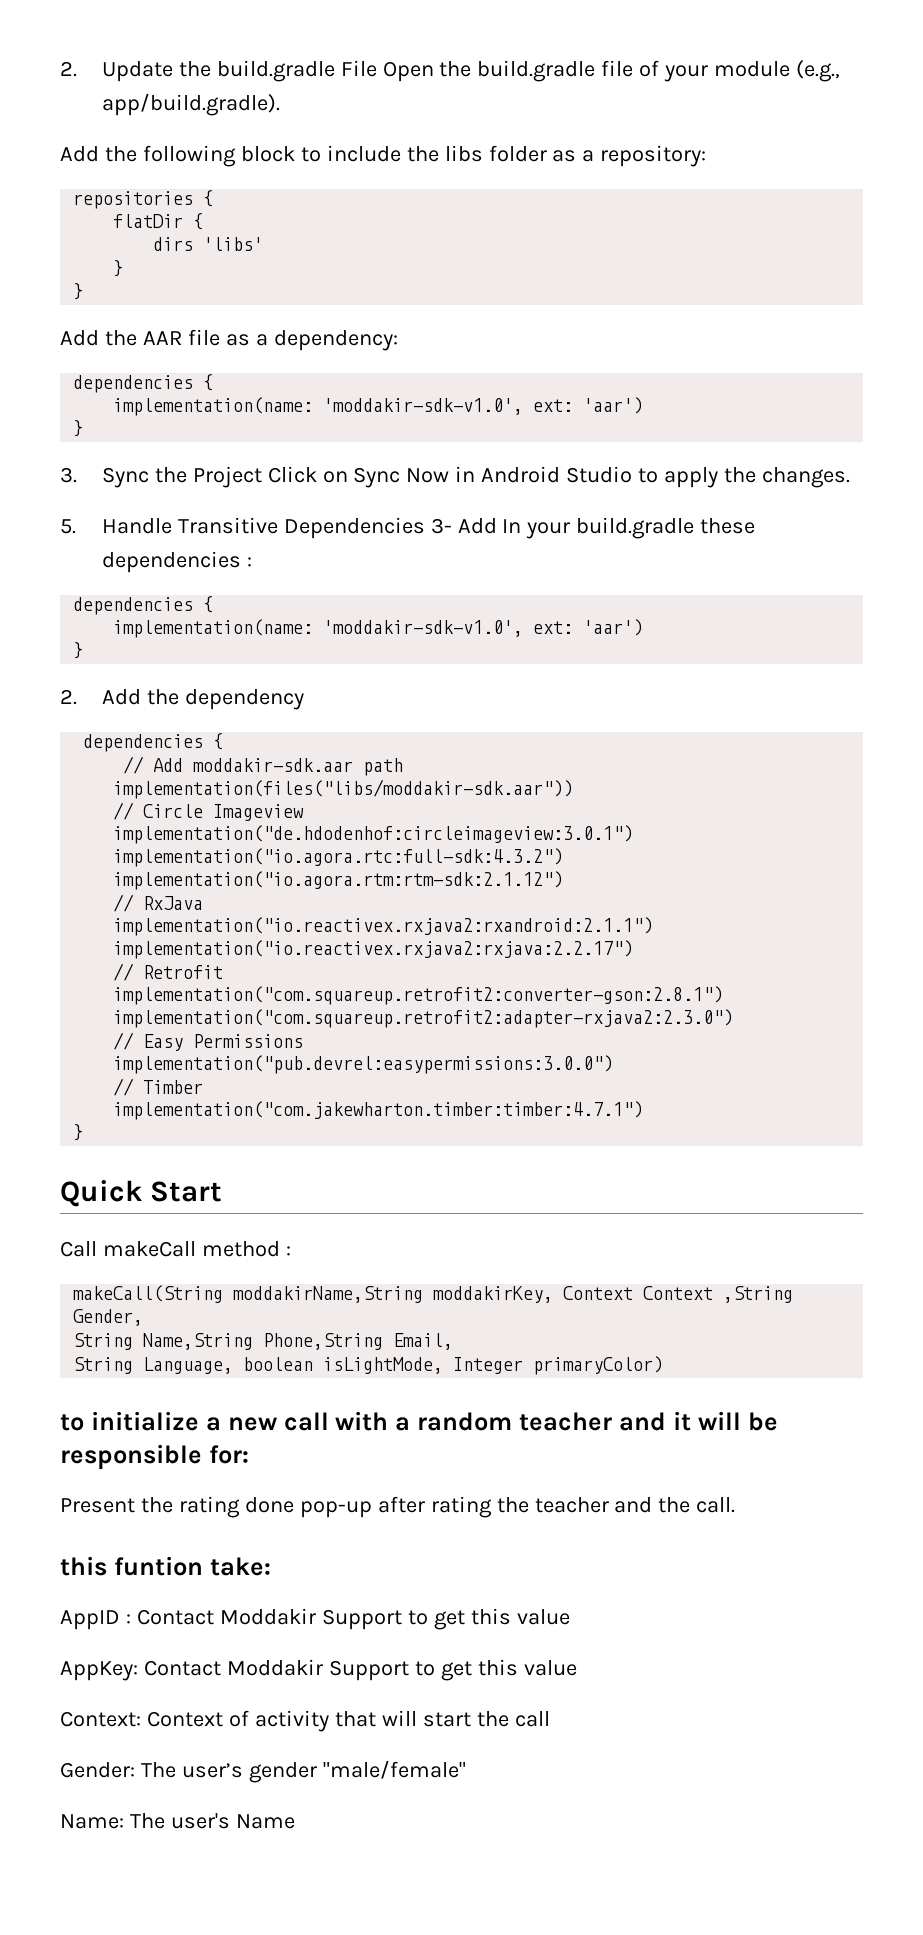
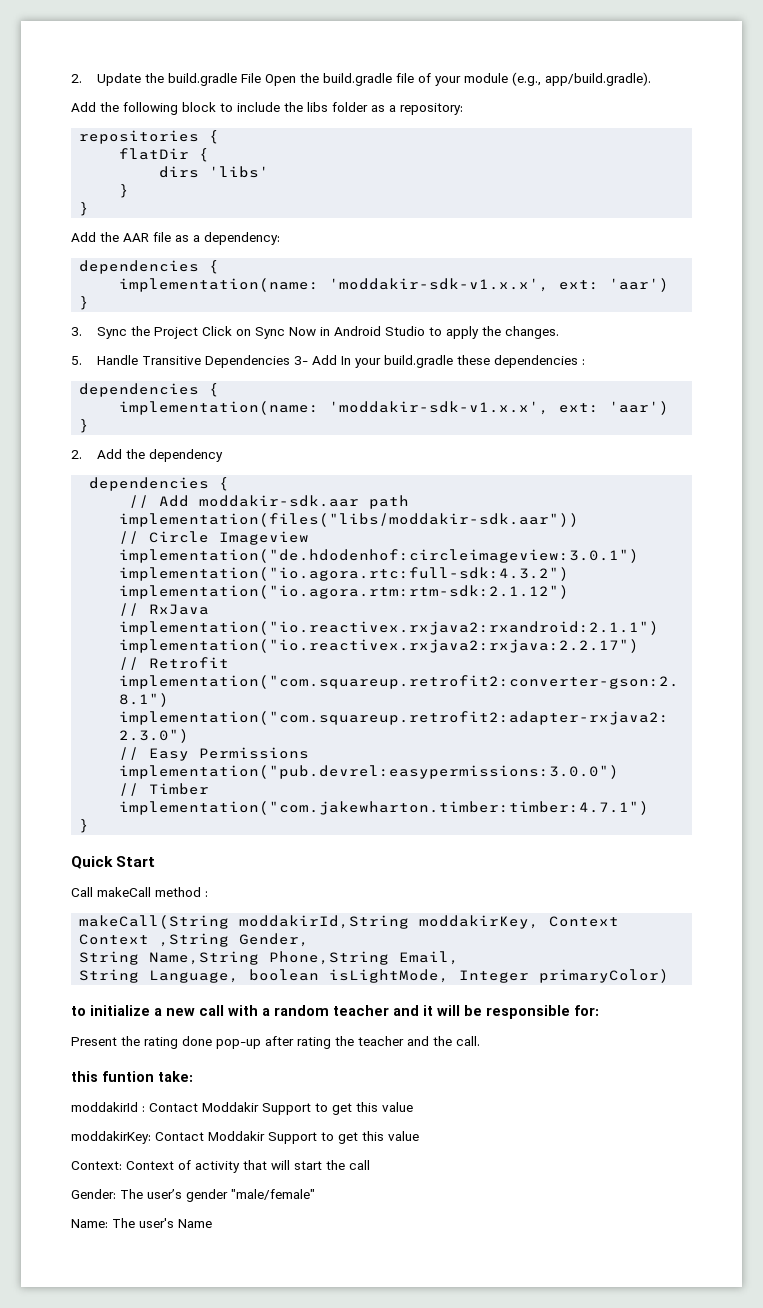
[323,398,524,415] 'moddakir-sdk-v1.0', -> [329,278,550,292] 'moddakir-sdk-v1.x.x',
[323,620,524,637] 'moddakir-sdk-v1.0', -> [329,401,550,415] 'moddakir-sdk-v1.x.x',
[233,1286,424,1303] moddakirName,String -> [239,915,410,929] moddakirId,String
[60,1610,120,1630] AppID -> [71,1102,138,1112] moddakirId
[60,1661,138,1681] AppKey: -> [71,1131,151,1144] moddakirKey:

